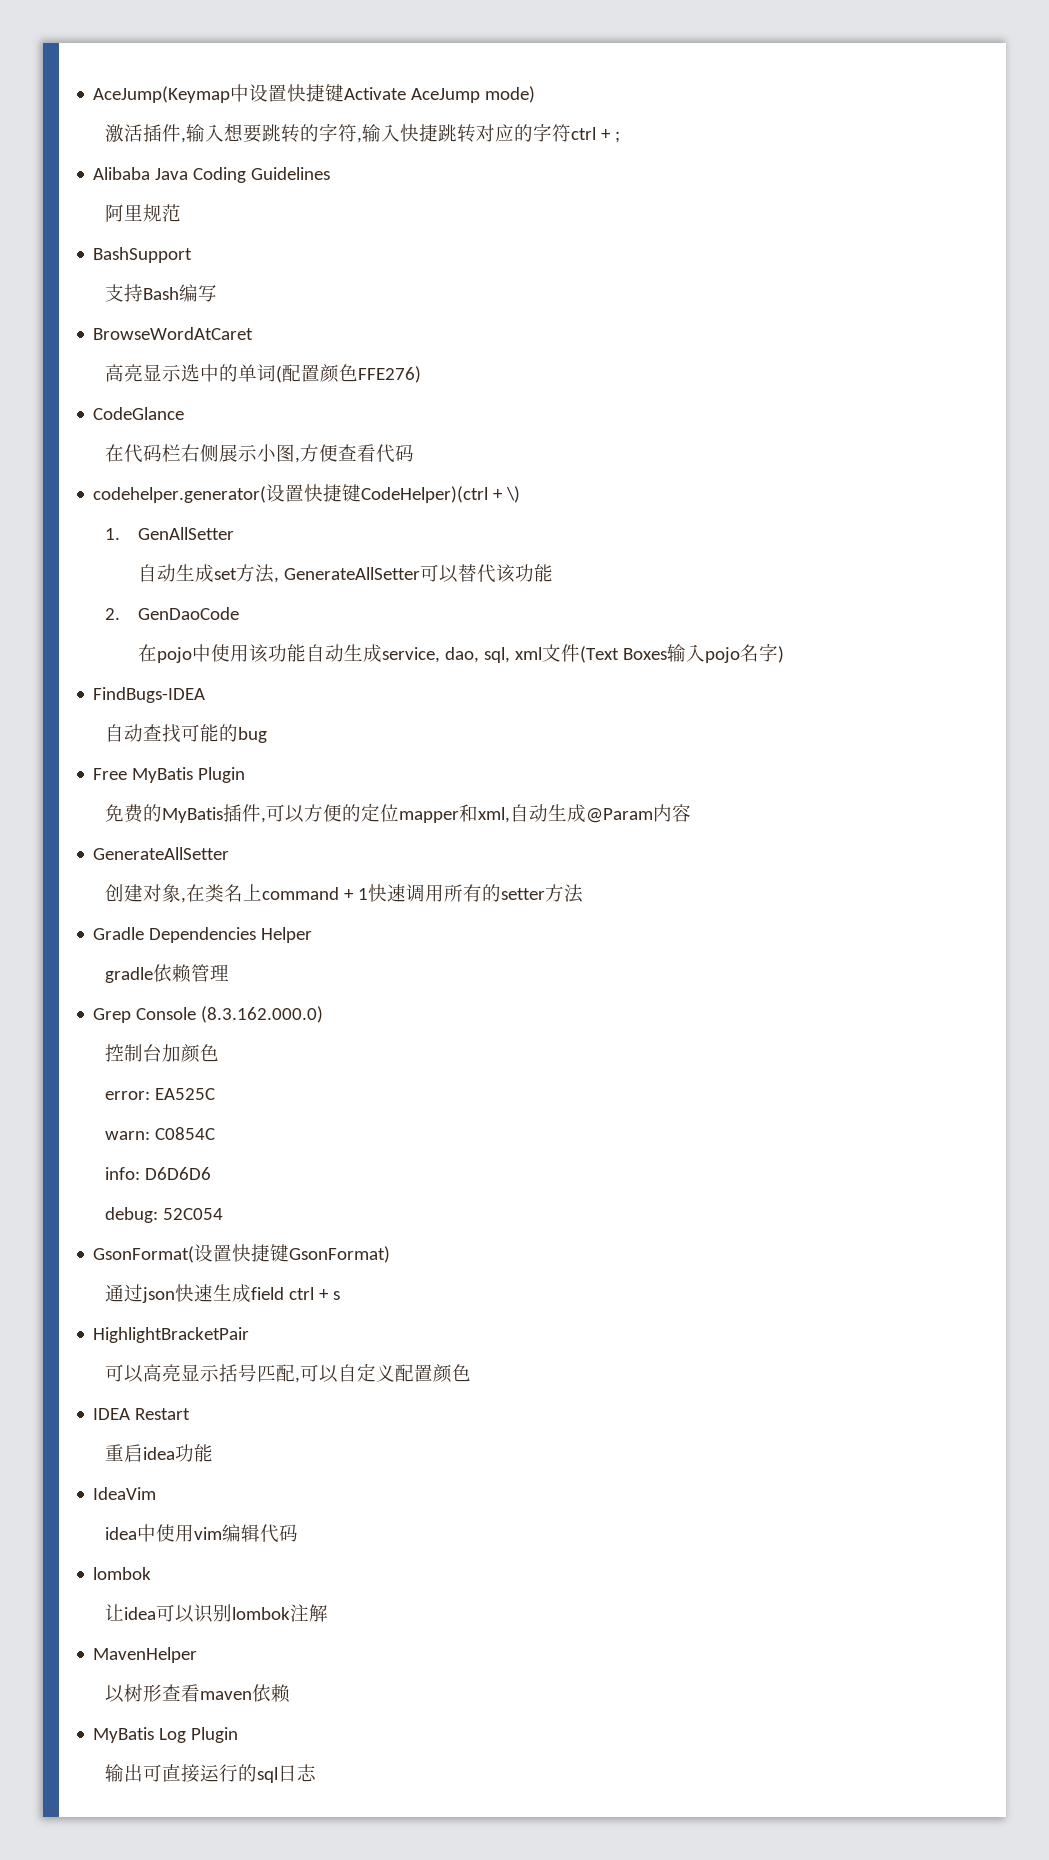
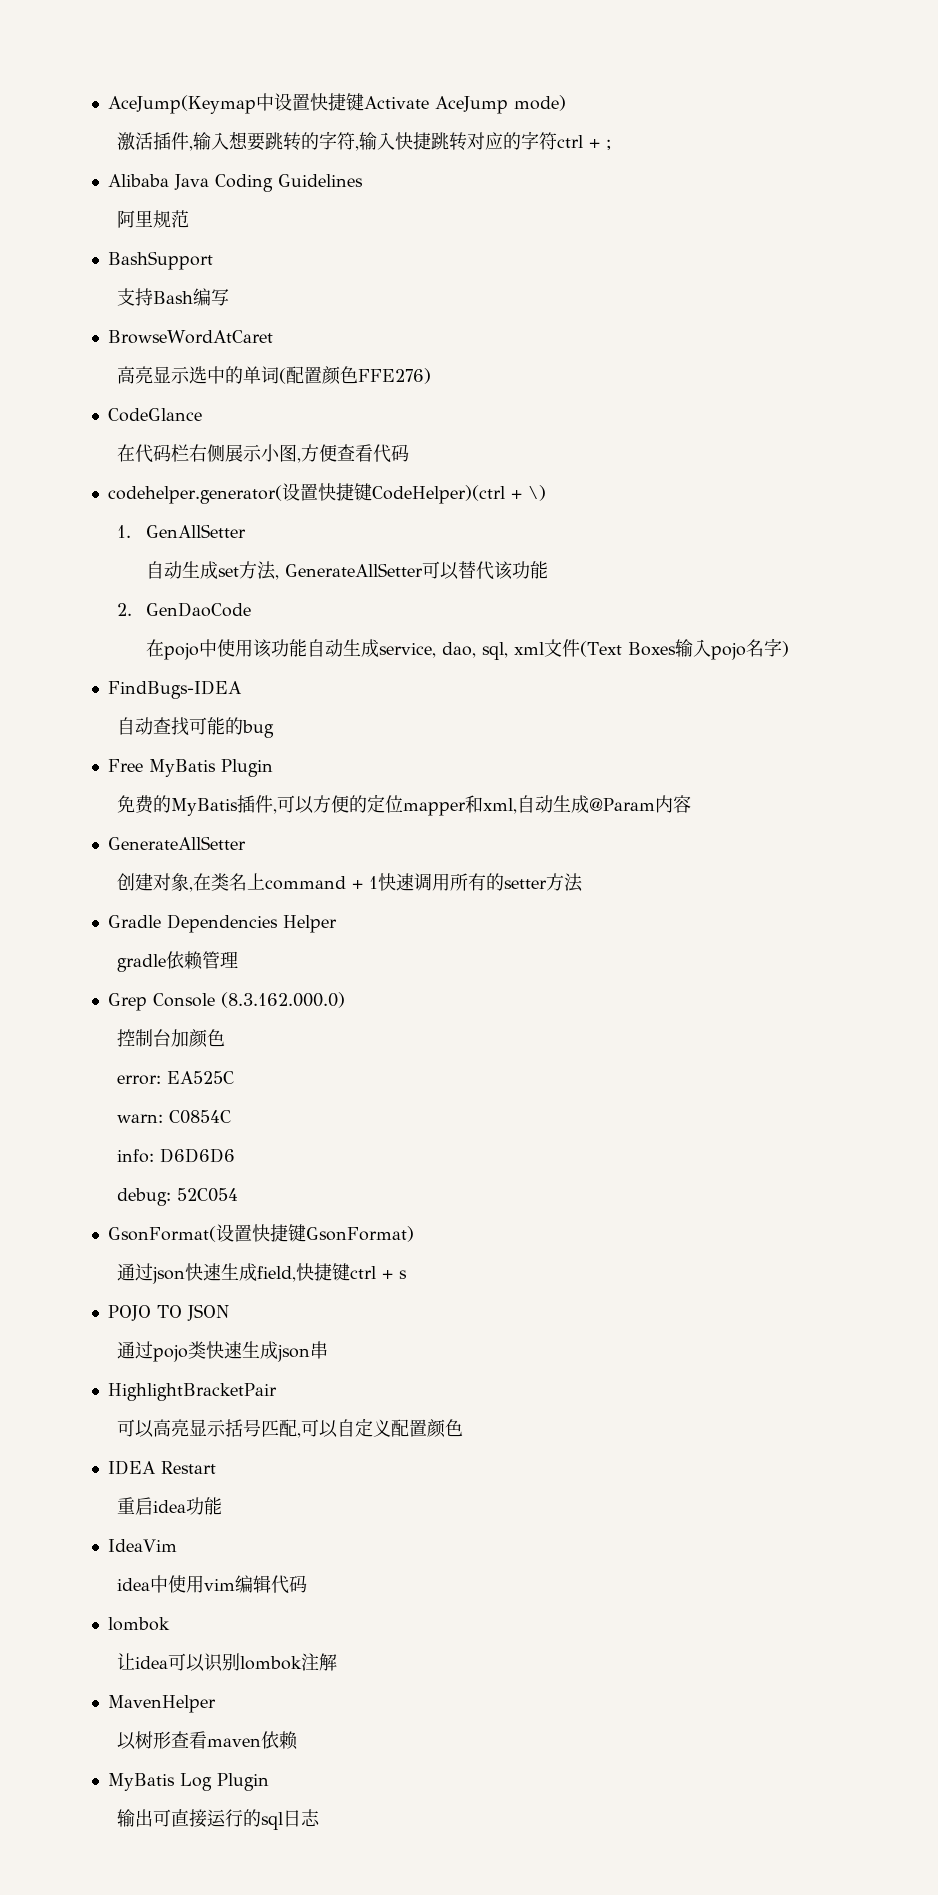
[251,1287,285,1300] field -> [256,1263,350,1282] field,快捷键
(341, 1295) none -> [107,1304,229,1321] [116,1341,328,1362] // POJO TO JSON // 通过pojo类快速生成json串

